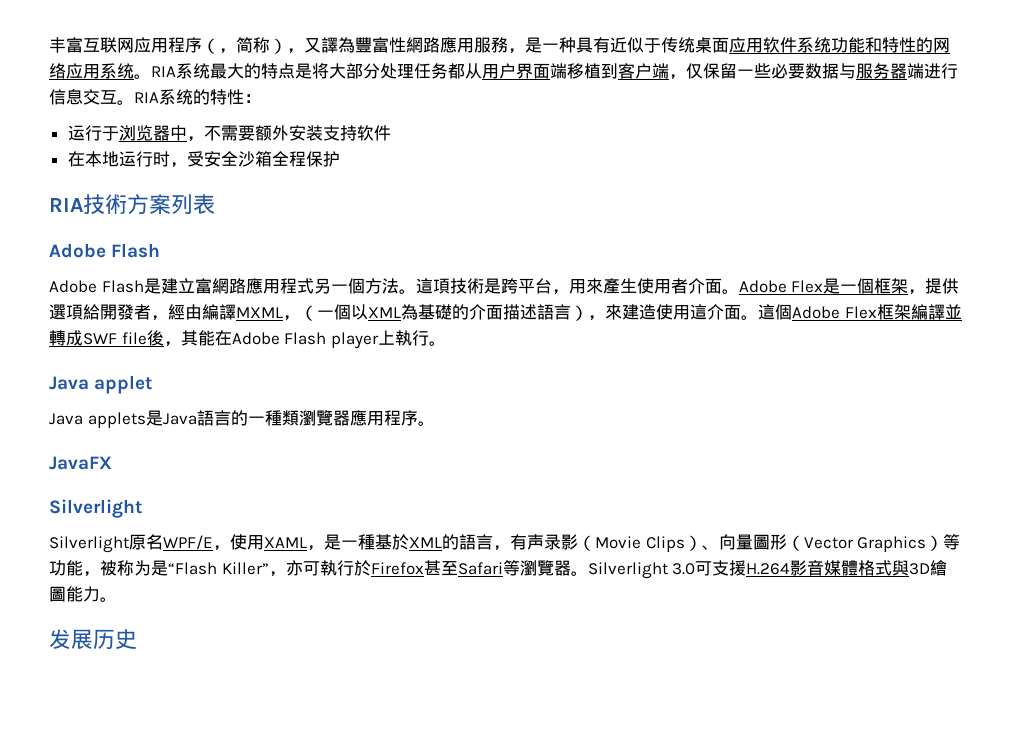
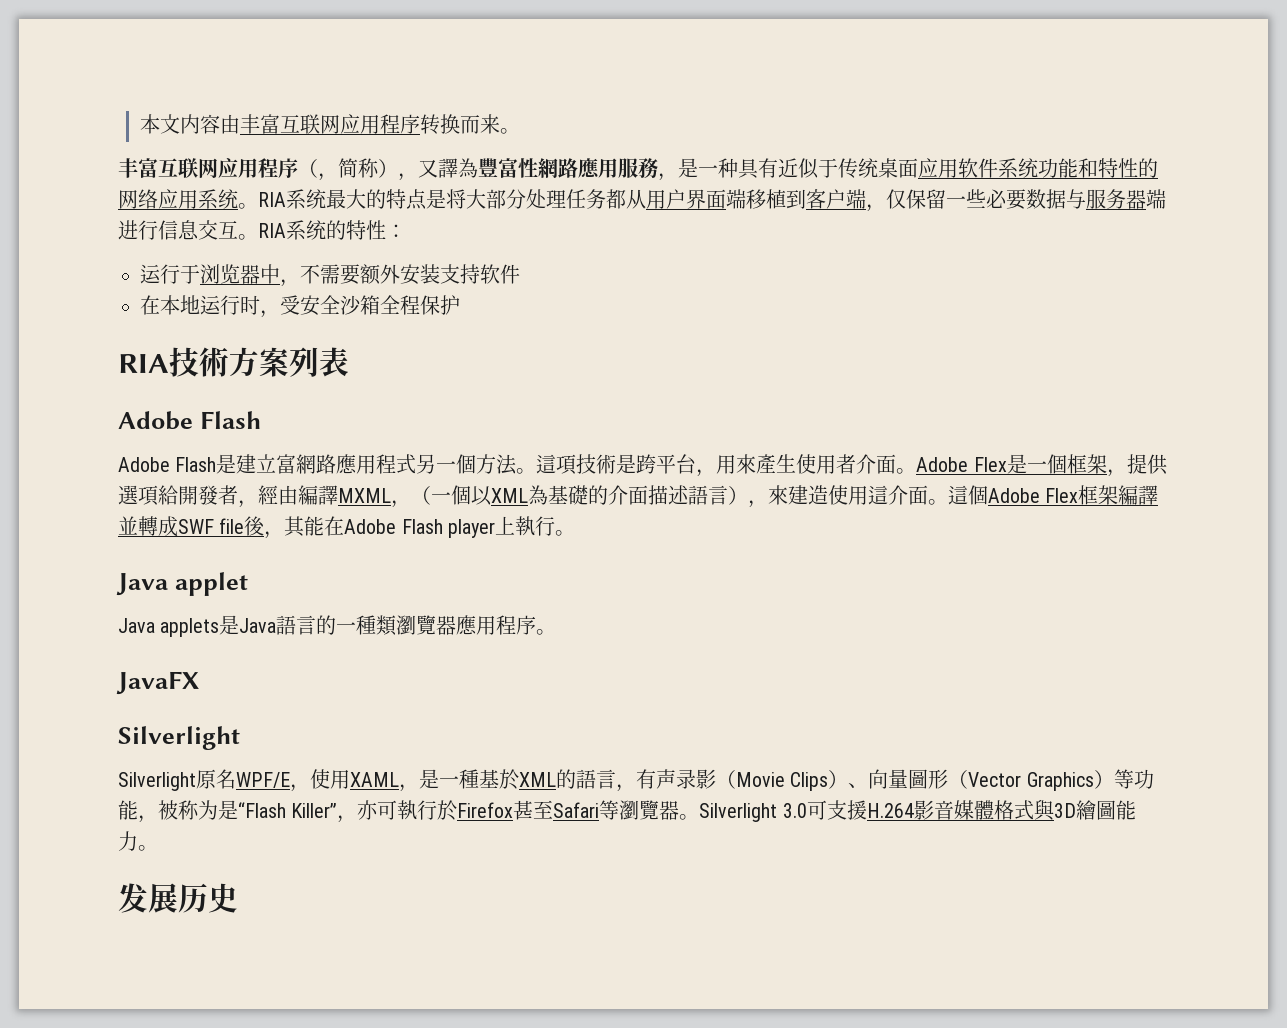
(49, 45) none -> [140,114,521,135] 本文内容由丰富互联网应用程序转换而来。 //

